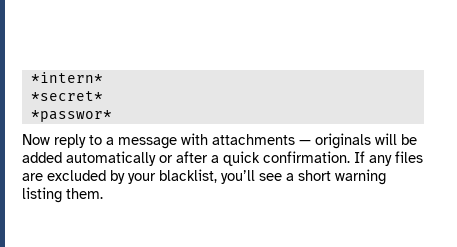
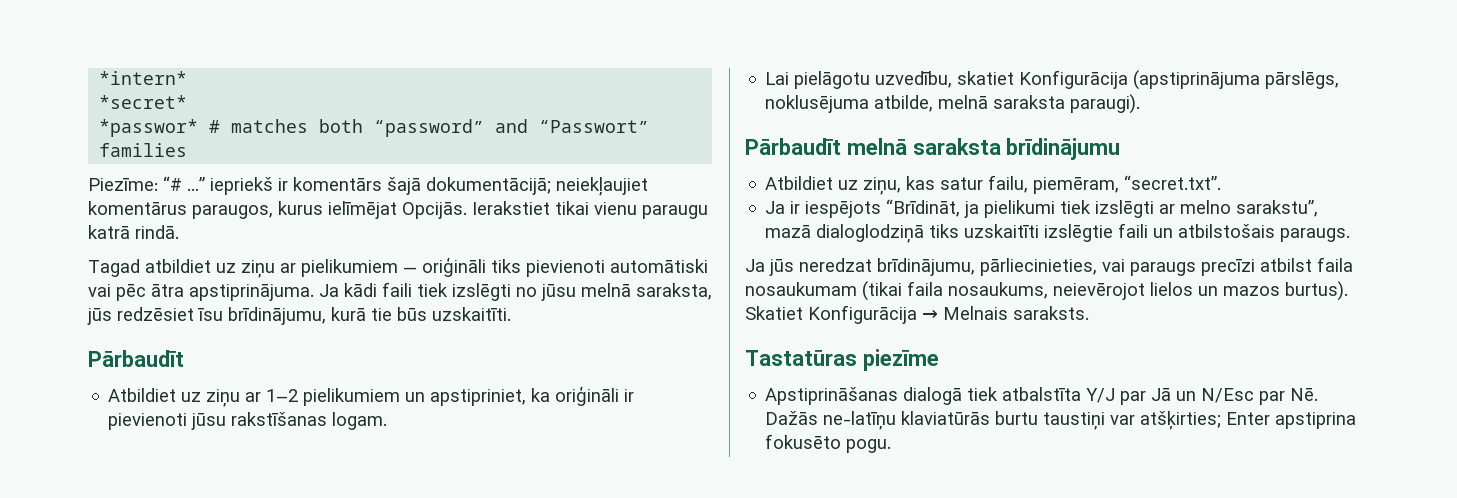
[22,133,417,149] [22,151,423,166] [22,169,386,185] [22,187,103,203] // Now reply to a message with attachments — originals will be added automatically or after a quick confirmation. If any files are excluded by your blacklist, you’ll see a short warning listing them. -> [209,119,650,137] [99,143,188,157] [88,176,648,196] [88,201,708,219] [88,225,179,239] [88,257,708,278] [88,282,712,301] [87,307,511,325] [88,350,184,367] [108,386,635,407] [108,412,388,430] [765,70,1340,90] [765,94,1141,114] [745,138,1121,160] [765,175,1222,195] [765,199,1319,218] [765,223,1351,243] [745,257,1353,276] [745,281,1348,301] [745,305,1089,324] [745,349,939,371] [765,387,1319,405] [765,411,1357,430] [765,434,892,453] # matches both “password” and “Passwort” families // Piezīme: “# …” iepriekš ir komentārs šajā dokumentācijā; neiekļaujiet komentārus paraugos, kurus ielīmējat Opcijās. Ierakstiet tikai vienu paraugu katrā rindā. // Tagad atbildiet uz ziņu ar pielikumiem — oriģināli tiks pievienoti automātiski vai pēc ātra apstiprinājuma. Ja kādi faili tiek izslēgti no jūsu melnā saraksta, jūs redzēsiet īsu brīdinājumu, kurā tie būs uzskaitīti. // Pārbaudīt // Atbildiet uz ziņu ar 1–2 pielikumiem un apstipriniet, ka oriģināli ir pievienoti jūsu rakstīšanas logam. // Lai pielāgotu uzvedību, skatiet Konfigurācija (apstiprinājuma pārslēgs, noklusējuma atbilde, melnā saraksta paraugi). // Pārbaudīt melnā saraksta brīdinājumu // Atbildiet uz ziņu, kas satur failu, piemēram, “secret.txt”. // Ja ir iespējots “Brīdināt, ja pielikumi tiek izslēgti ar melno sarakstu”, mazā dialoglodziņā tiks uzskaitīti izslēgtie faili un atbilstošais paraugs. // Ja jūs neredzat brīdinājumu, pārliecinieties, vai paraugs precīzi atbilst faila nosaukumam (tikai faila nosaukums, neievērojot lielos un mazos burtus). Skatiet Konfigurācija → Melnais saraksts. // Tastatūras piezīme // Apstiprināšanas dialogā tiek atbalstīta Y/J par Jā un N/Esc par Nē. Dažās ne-latīņu klaviatūrās burtu taustiņi var atšķirties; Enter apstiprina fokusēto pogu.

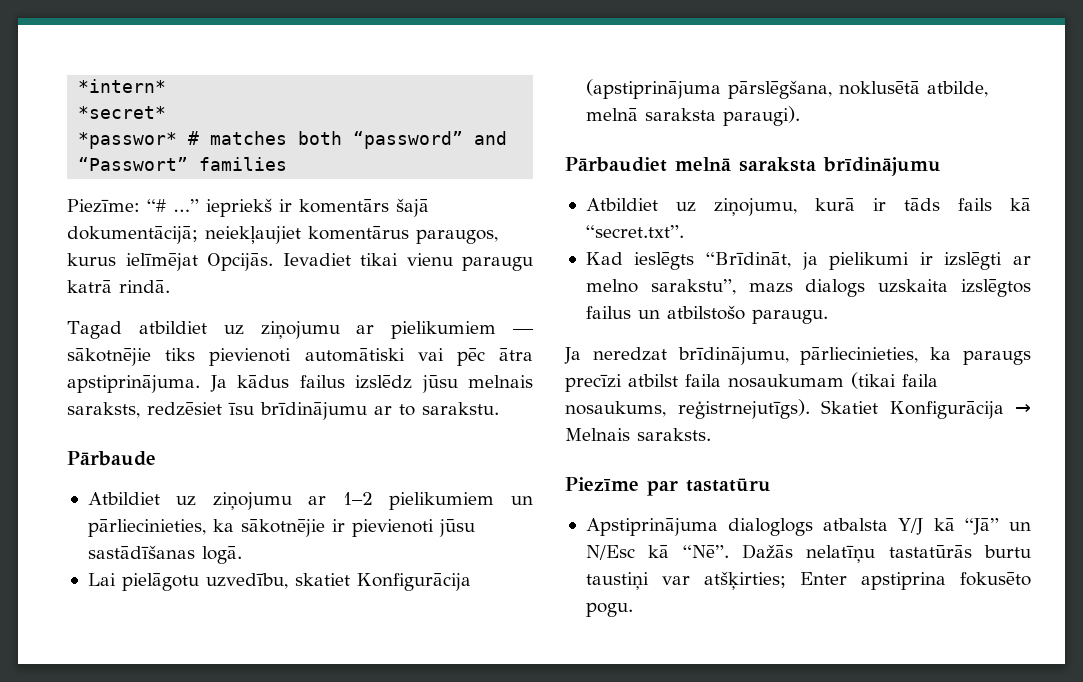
[472,201,550,215] Ierakstiet -> [282,253,351,266] Ievadiet
[241,260,275,278] ziņu -> [260,321,340,339] ziņojumu
[422,257,486,277] oriģināli -> [67,348,151,366] sākotnējie
[344,282,712,301] [87,307,511,325] [88,350,184,367] [108,388,241,407] kādi faili tiek izslēgti no jūsu melnā saraksta, jūs redzēsiet īsu brīdinājumu, kurā tie būs uzskaitīti. // Pārbaudīt // Atbildiet uz ziņu -> [237,375,533,393] [67,402,499,420] [67,451,156,466] [87,492,292,510] kādus failus izslēdz jūsu melnais saraksts, redzēsiet īsu brīdinājumu ar to sarakstu. // Pārbaude // Atbildiet uz ziņojumu
[430,386,620,406] apstipriniet, ka oriģināli -> [87,519,325,537] pārliecinieties, ka sākotnējie
[231,412,388,430] rakstīšanas logam. -> [87,545,242,564] sastādīšanas logā.
[1265,71,1340,89] [765,95,870,113] pārslēgs, noklusējuma -> [727,80,920,99] pārslēgšana, noklusētā
[745,138,841,155] Pārbaudīt -> [565,157,667,172] Pārbaudiet
[863,175,1222,195] [765,201,882,218] ziņu, kas satur failu, piemēram, “secret.txt”. // Ja ir iespējots -> [713,198,1031,216] [585,225,684,238] [585,252,695,270] ziņojumu, kurā ir tāds fails kā “secret.txt”. // Kad ieslēgts
[1060,200,1092,214] tiek -> [919,252,933,265] ir
[765,223,1351,243] [745,259,794,276] mazā dialoglodziņā tiks uzskaitīti izslēgtie faili un atbilstošais paraugs. // Ja jūs -> [748,279,1031,297] [585,305,828,324] [564,347,581,364] mazs dialogs uzskaita izslēgtos failus un atbilstošo paraugu. // Ja
[1102,259,1125,272] vai -> [930,347,952,360] ka
[1053,281,1348,301] neievērojot lielos un mazos burtus). -> [677,399,810,419] reģistrnejutīgs).
[745,349,939,371] [765,387,1319,405] [765,411,991,430] Tastatūras piezīme // Apstiprināšanas dialogā tiek atbalstīta Y/J par Jā un N/Esc par Nē. Dažās ne-latīņu klaviatūrās -> [565,477,771,496] [585,518,1031,536] [585,544,972,563] Piezīme par tastatūru // Apstiprinājuma dialoglogs atbalsta Y/J kā “Jā” un N/Esc kā “Nē”. Dažās nelatīņu tastatūrās

